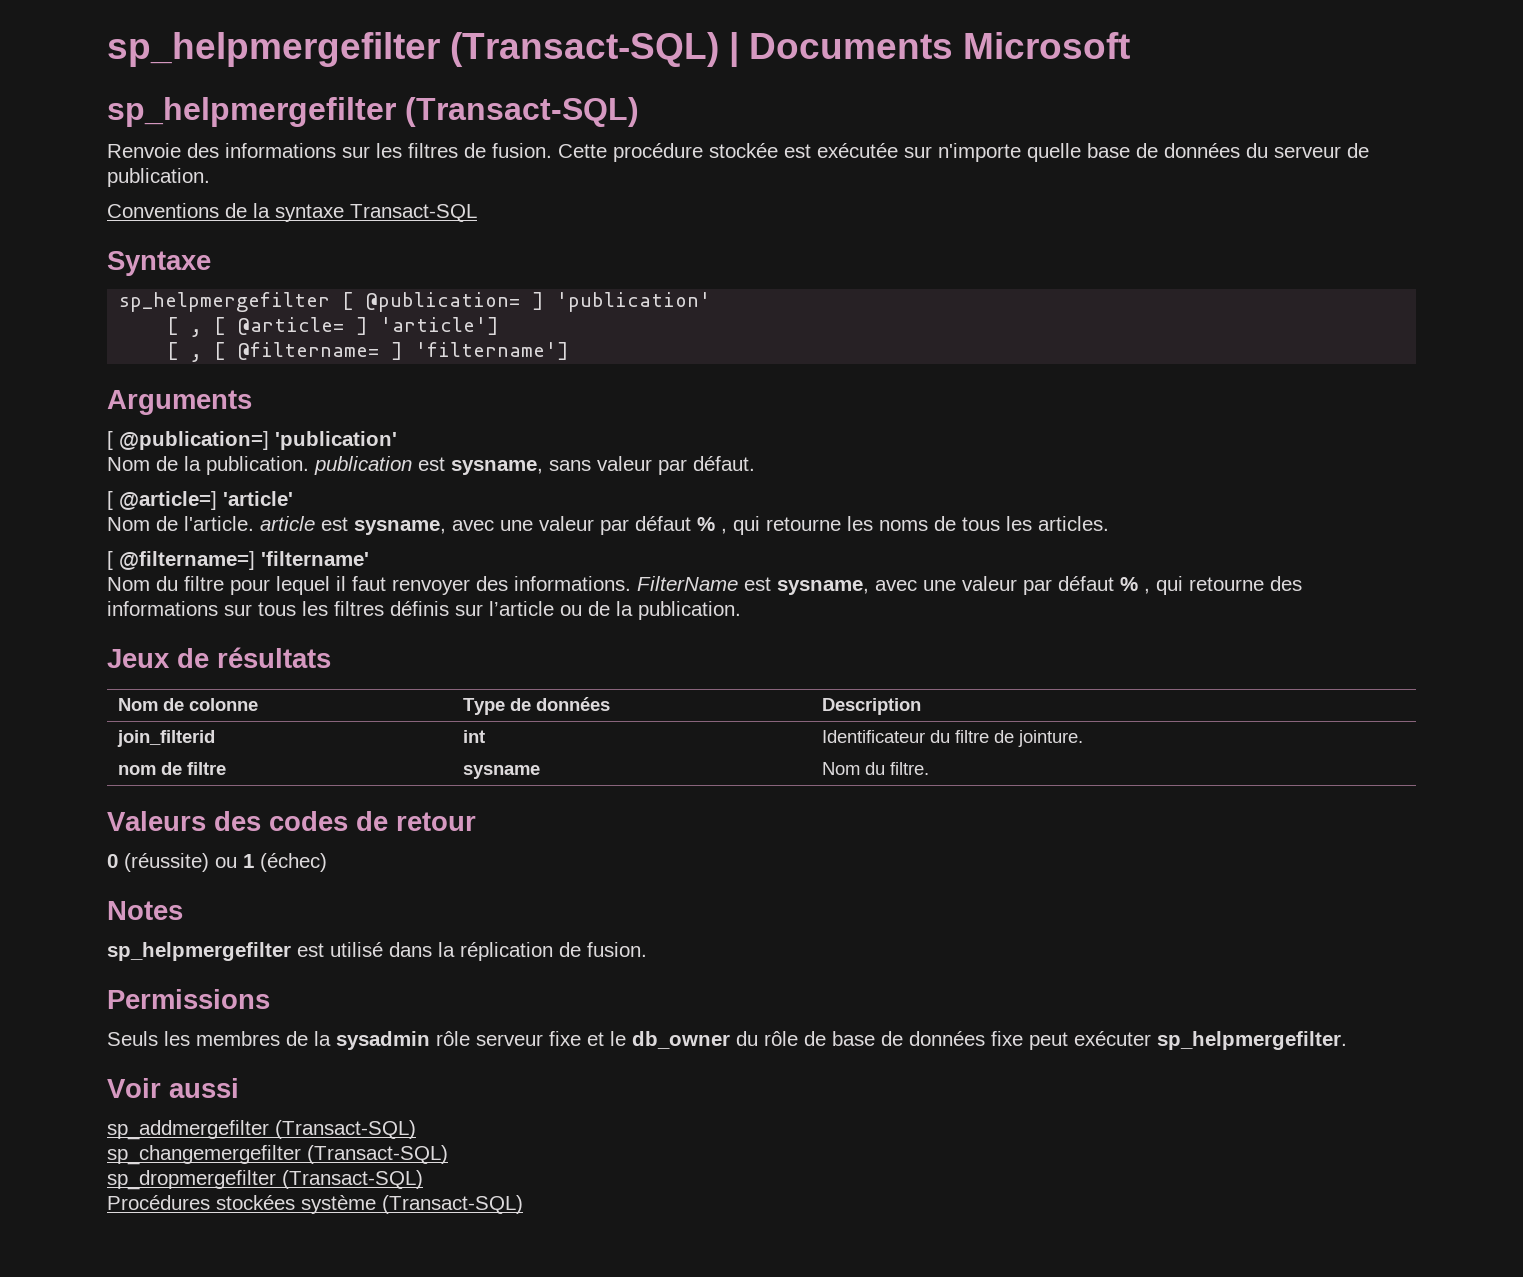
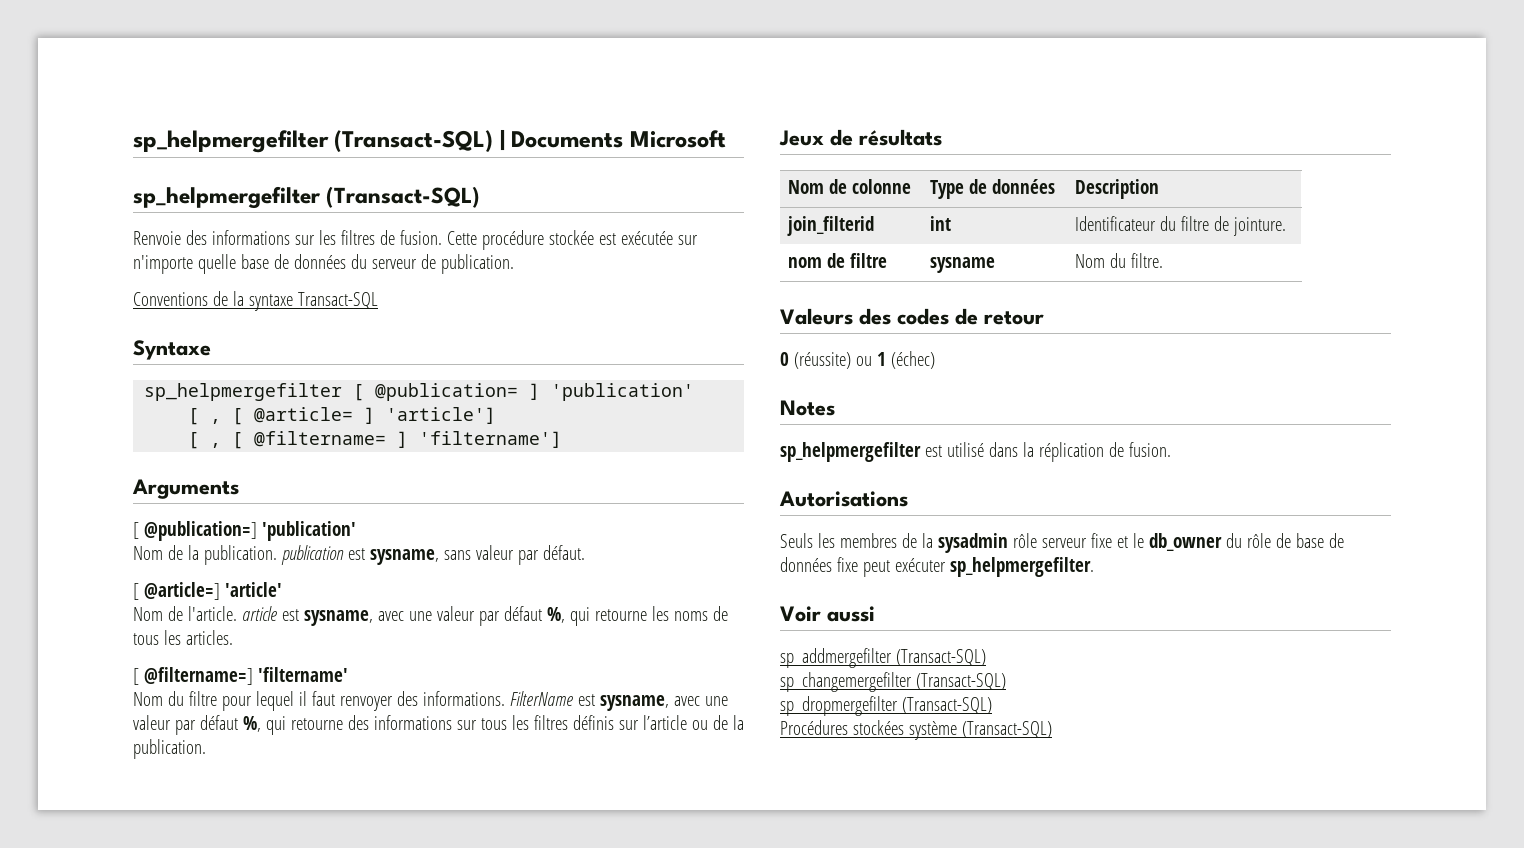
[697,517,727,534] % , -> [546,607,565,623] %,
[1120,577,1150,594] % , -> [242,716,261,732] %,
[107,989,270,1009] Permissions -> [779,491,908,507] Autorisations

